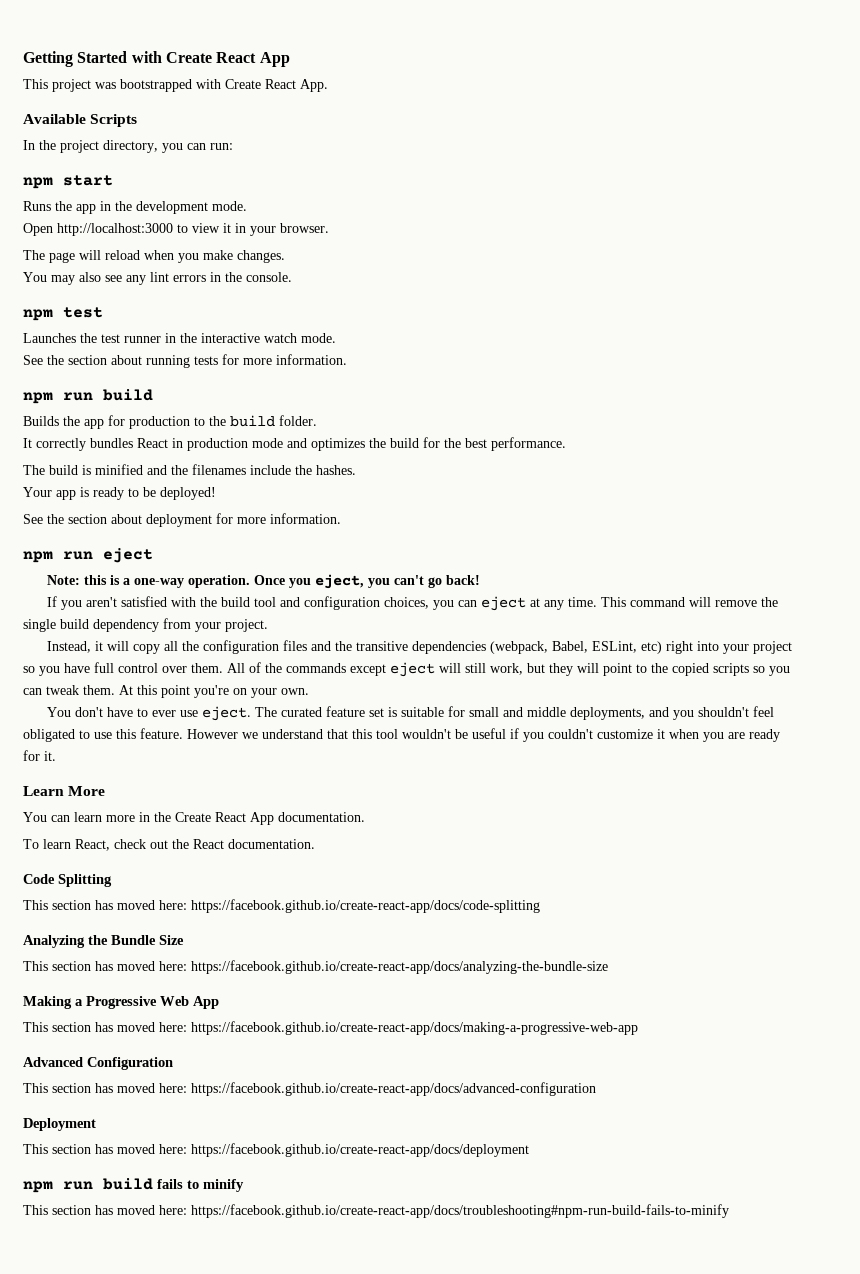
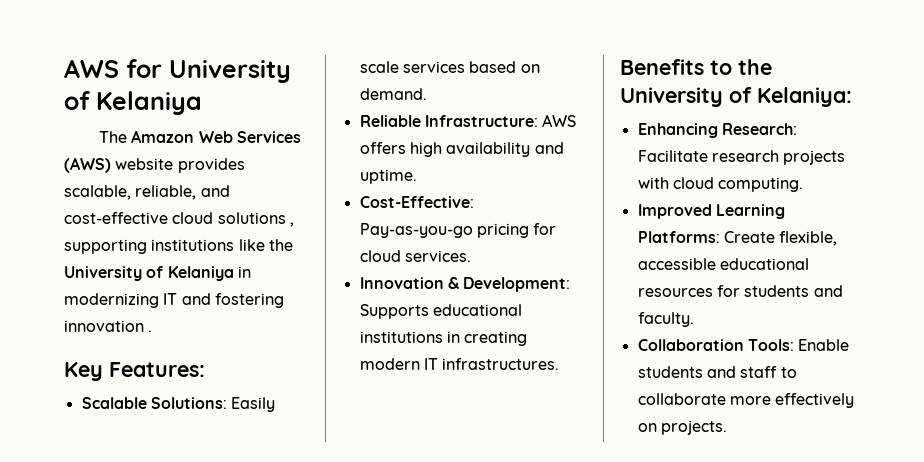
[23,51,290,67] [23,79,328,92] [23,114,138,127] [23,140,233,153] [23,175,113,189] [23,201,247,214] [23,223,329,236] [23,250,285,263] [23,272,292,285] [23,307,103,321] [23,333,336,343] [23,354,347,368] [23,389,153,404] [23,415,317,429] [23,437,566,451] [23,464,356,475] [23,487,216,500] [23,513,341,527] [23,548,153,563] [47,574,481,589] [47,596,779,611] [23,618,268,632] [47,640,793,654] [23,662,790,677] [23,685,309,698] [47,706,775,721] [23,728,780,742] [23,750,56,761] [23,786,106,796] [23,812,365,825] [23,839,315,851] [23,874,112,887] [23,899,540,913] [23,935,184,948] [23,960,608,974] [23,996,219,1009] [23,1021,638,1035] [23,1057,173,1070] [23,1082,596,1096] [23,1118,96,1131] [23,1143,529,1157] [23,1178,244,1193] [23,1204,729,1218] Getting Started with Create React App // This project was bootstrapped with Create React App. // Available Scripts // In the project directory, you can run: // npm start // Runs the app in the development mode. // Open http://localhost:3000 to view it in your browser. // The page will reload when you make changes. // You may also see any lint errors in the console. // npm test // Launches the test runner in the interactive watch mode. // See the section about running tests for more information. // npm run build // Builds the app for production to the build folder. // It correctly bundles React in production mode and optimizes the build for the best performance. // The build is minified and the filenames include the hashes. // Your app is ready to be deployed! // See the section about deployment for more information. // npm run eject // Note: this is a one-way operation. Once you eject, you can't go back! // If you aren't satisfied with the build tool and configuration choices, you can eject at any time. This command will remove the single build dependency from your project. // Instead, it will copy all the configuration files and the transitive dependencies (webpack, Babel, ESLint, etc) right into your project so you have full control over them. All of the commands except eject will still work, but they will point to the copied scripts so you can tweak them. At this point you're on your own. // You don't have to ever use eject. The curated feature set is suitable for small and middle deployments, and you shouldn't feel obligated to use this feature. However we understand that this tool wouldn't be useful if you couldn't customize it when you are ready for it. // Learn More // You can learn more in the Create React App documentation. // To learn React, check out the React documentation. // Code Splitting // This section has moved here: https://facebook.github.io/create-react-app/docs/code-splitting // Analyzing the Bundle Size // This section has moved here: https://facebook.github.io/create-react-app/docs/analyzing-the-bundle-size // Making a Progressive Web App // This section has moved here: https://facebook.github.io/create-react-app/docs/making-a-progressive-web-app // Advanced Configuration // This section has moved here: https://facebook.github.io/create-react-app/docs/advanced-configuration // Deployment // This section has moved here: https://facebook.github.io/create-react-app/docs/deployment // npm run build fails to minify // This section has moved here: https://facebook.github.io/create-react-app/docs/troubleshooting#npm-run-build-fails-to-minify -> [64,59,291,83] [64,91,202,115] [98,130,301,143] [64,157,245,173] [64,185,230,200] [64,212,294,227] [64,239,293,254] [64,266,251,281] [64,293,284,308] [64,320,153,332] [64,362,205,381] [81,397,276,412] [359,61,540,73] [359,88,427,100] [359,114,577,127] [359,142,564,157] [359,169,417,184] [359,196,474,208] [359,223,557,238] [359,250,471,262] [359,277,571,292] [359,304,522,319] [359,331,528,346] [359,358,560,370] [620,59,772,75] [620,87,852,107] [637,123,797,138] [637,150,846,165] [637,177,804,192] [637,204,785,219] [637,231,838,246] [637,258,809,270] [637,285,843,297] [637,312,694,327] [637,339,850,351] [637,366,797,378] [637,393,855,408] [637,420,727,435] AWS for University of Kelaniya // The Amazon Web Services (AWS) website provides scalable, reliable, and cost-effective cloud solutions , supporting institutions like the University of Kelaniya in modernizing IT and fostering innovation . // Key Features: // Scalable Solutions: Easily scale services based on demand. // Reliable Infrastructure: AWS offers high availability and uptime. // Cost-Effective: Pay-as-you-go pricing for cloud services. // Innovation & Development: Supports educational institutions in creating modern IT infrastructures. // Benefits to the University of Kelaniya: // Enhancing Research: Facilitate research projects with cloud computing. // Improved Learning Platforms: Create flexible, accessible educational resources for students and faculty. // Collaboration Tools: Enable students and staff to collaborate more effectively on projects.

